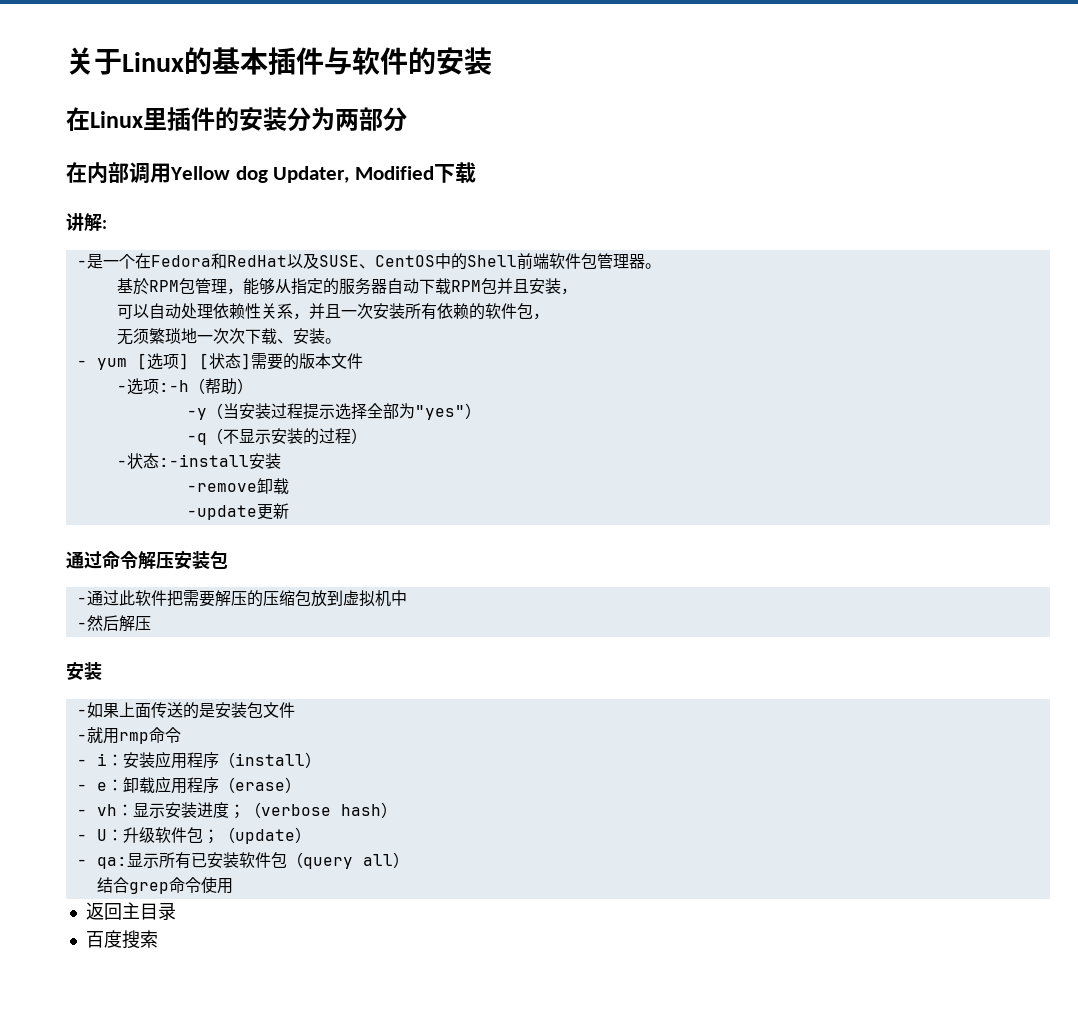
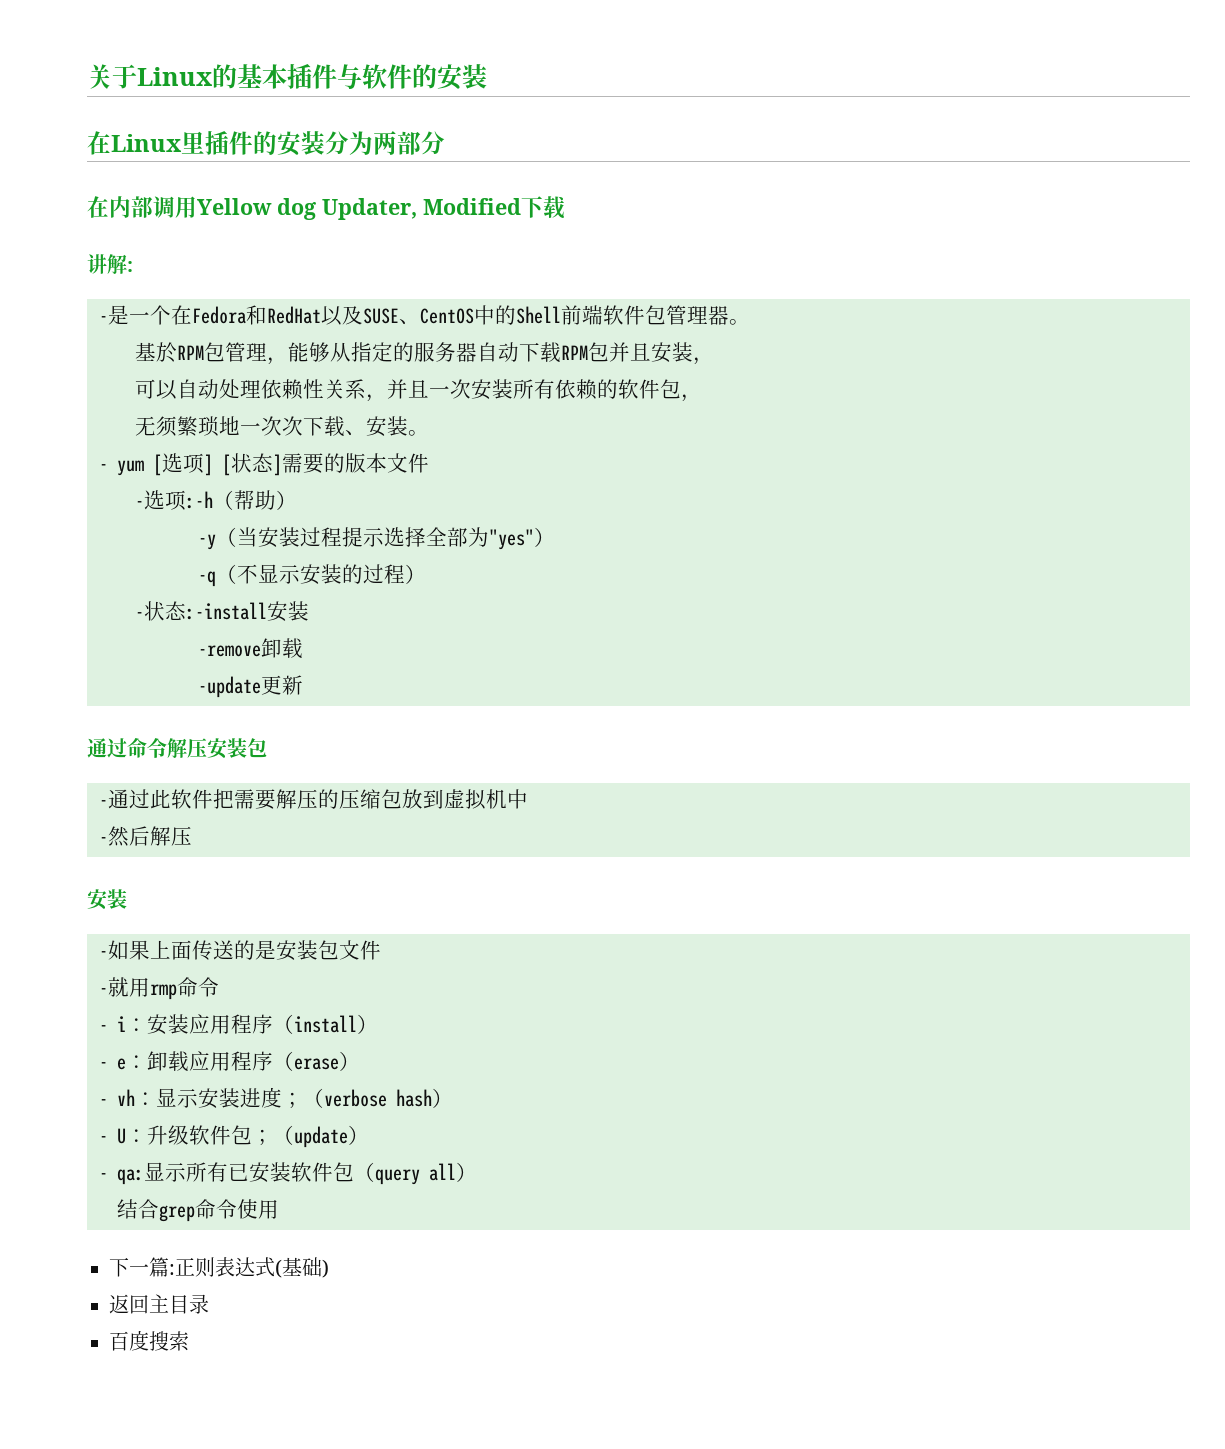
(233, 886) none -> [109,1257,329,1278] // 下一篇:正则表达式(基础)

